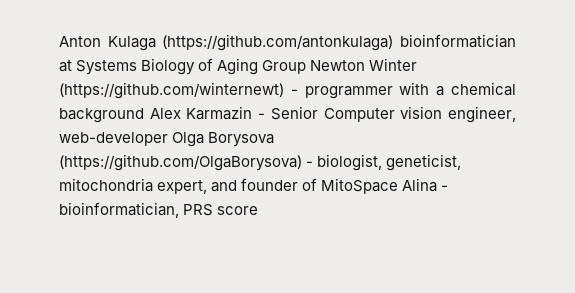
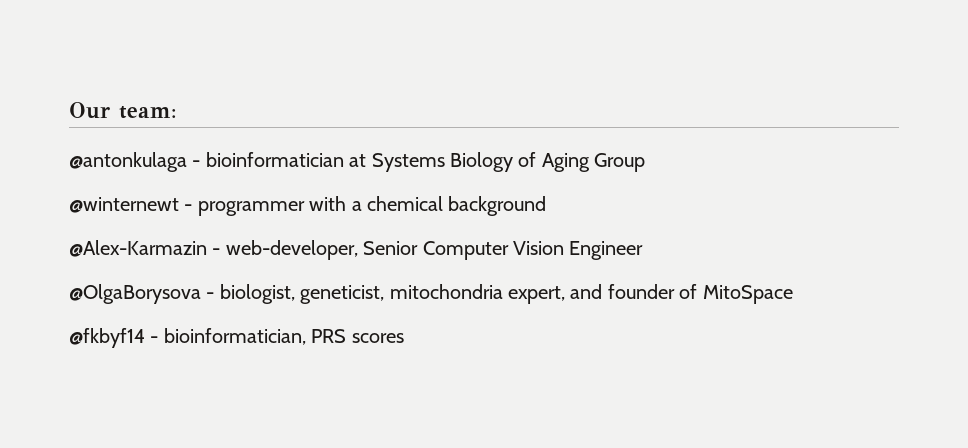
[59,34,394,51] Anton Kulaga (https://github.com/antonkulaga) -> [69,102,177,119] [69,152,201,172] Our team: // @antonkulaga -
[310,58,418,71] [59,82,284,99] Newton Winter (https://github.com/winternewt) -> [69,197,179,213] // @winternewt
[149,106,516,123] [59,132,275,147] [59,154,302,171] Alex Karmazin - Senior Computer vision engineer, web-developer Olga Borysova (https://github.com/OlgaBorysova) -> [69,240,644,260] [69,284,201,304] // @Alex-Karmazin - web-developer, Senior Computer Vision Engineer // @OlgaBorysova
[402,178,438,192] Alina -> [69,328,145,348] // @fkbyf14
[217,206,259,215] score -> [351,333,404,343] scores

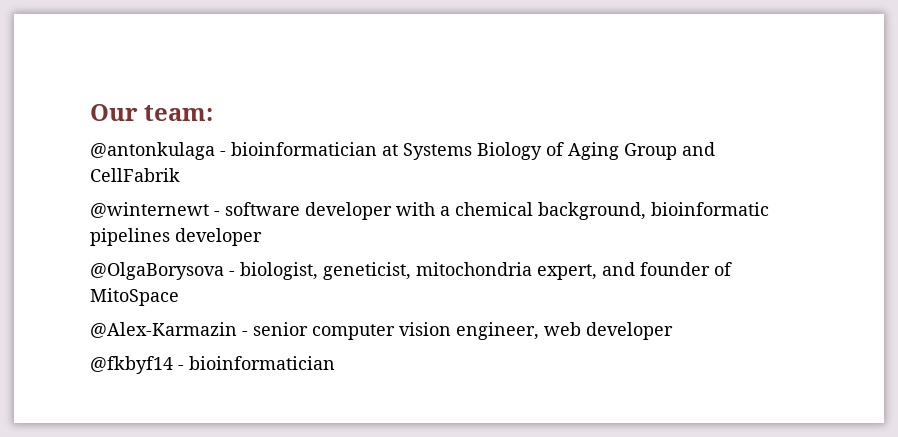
(646, 162) none -> [682,142,715,156] [90,168,180,182] and CellFabrik
[197,201,305,216] programmer -> [225,202,392,220] software developer
[448,196,547,216] [69,240,644,260] background // @Alex-Karmazin - web-developer, Senior Computer Vision Engineer -> [538,202,769,220] [90,228,262,246] background, bioinformatic pipelines developer
(793, 294) none -> [90,322,673,340] // @Alex-Karmazin - senior computer vision engineer, web developer
[163,328,404,345] bioinformatician, PRS scores -> [189,356,335,370] bioinformatician

